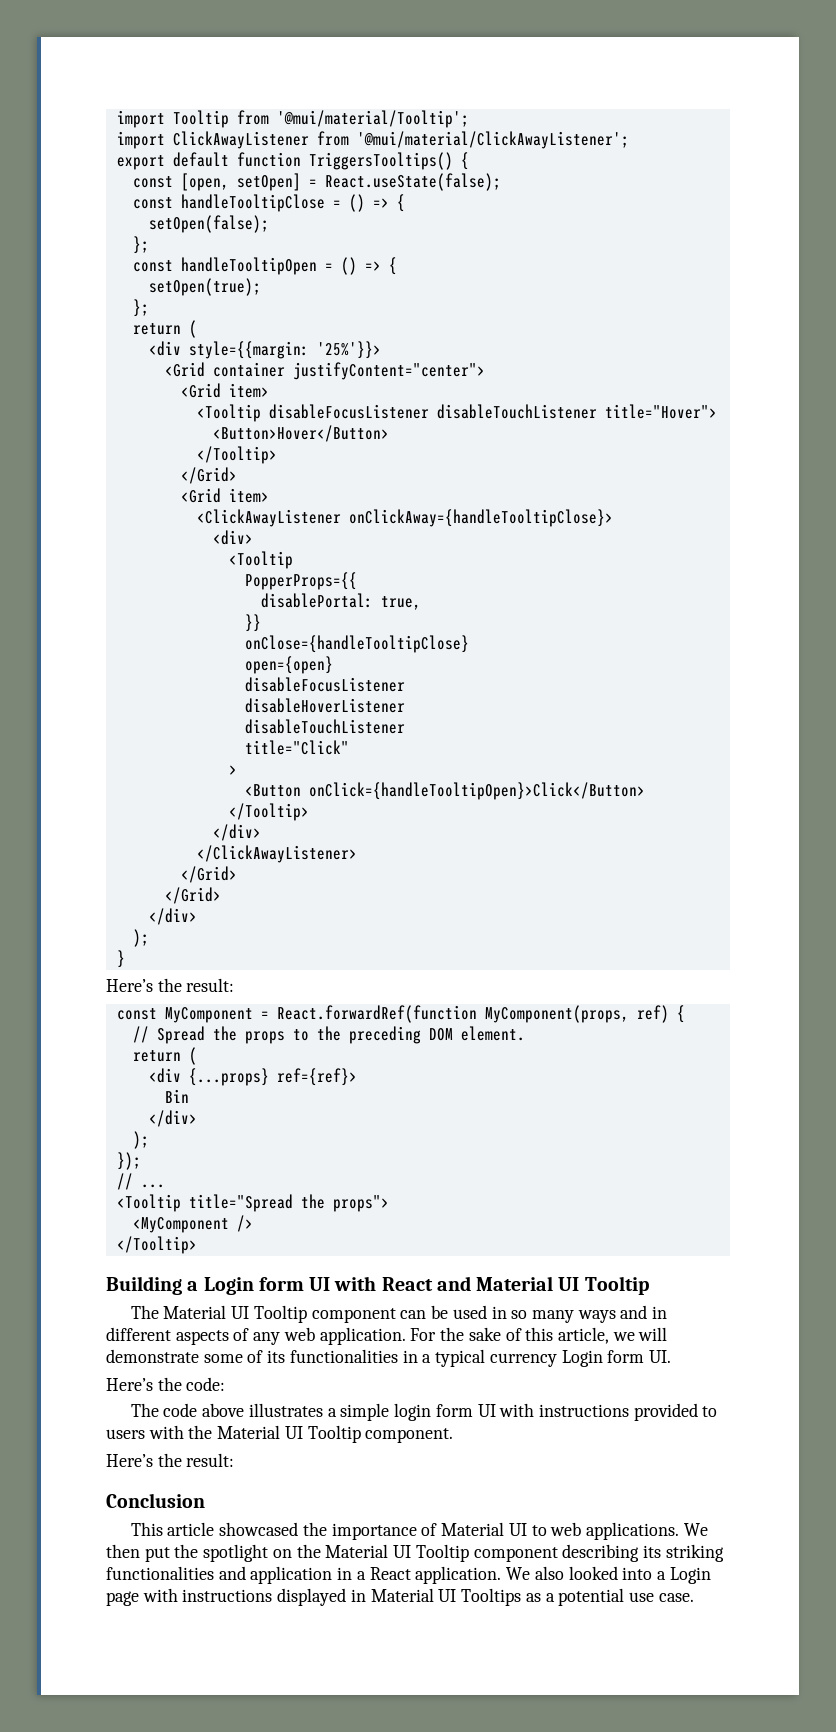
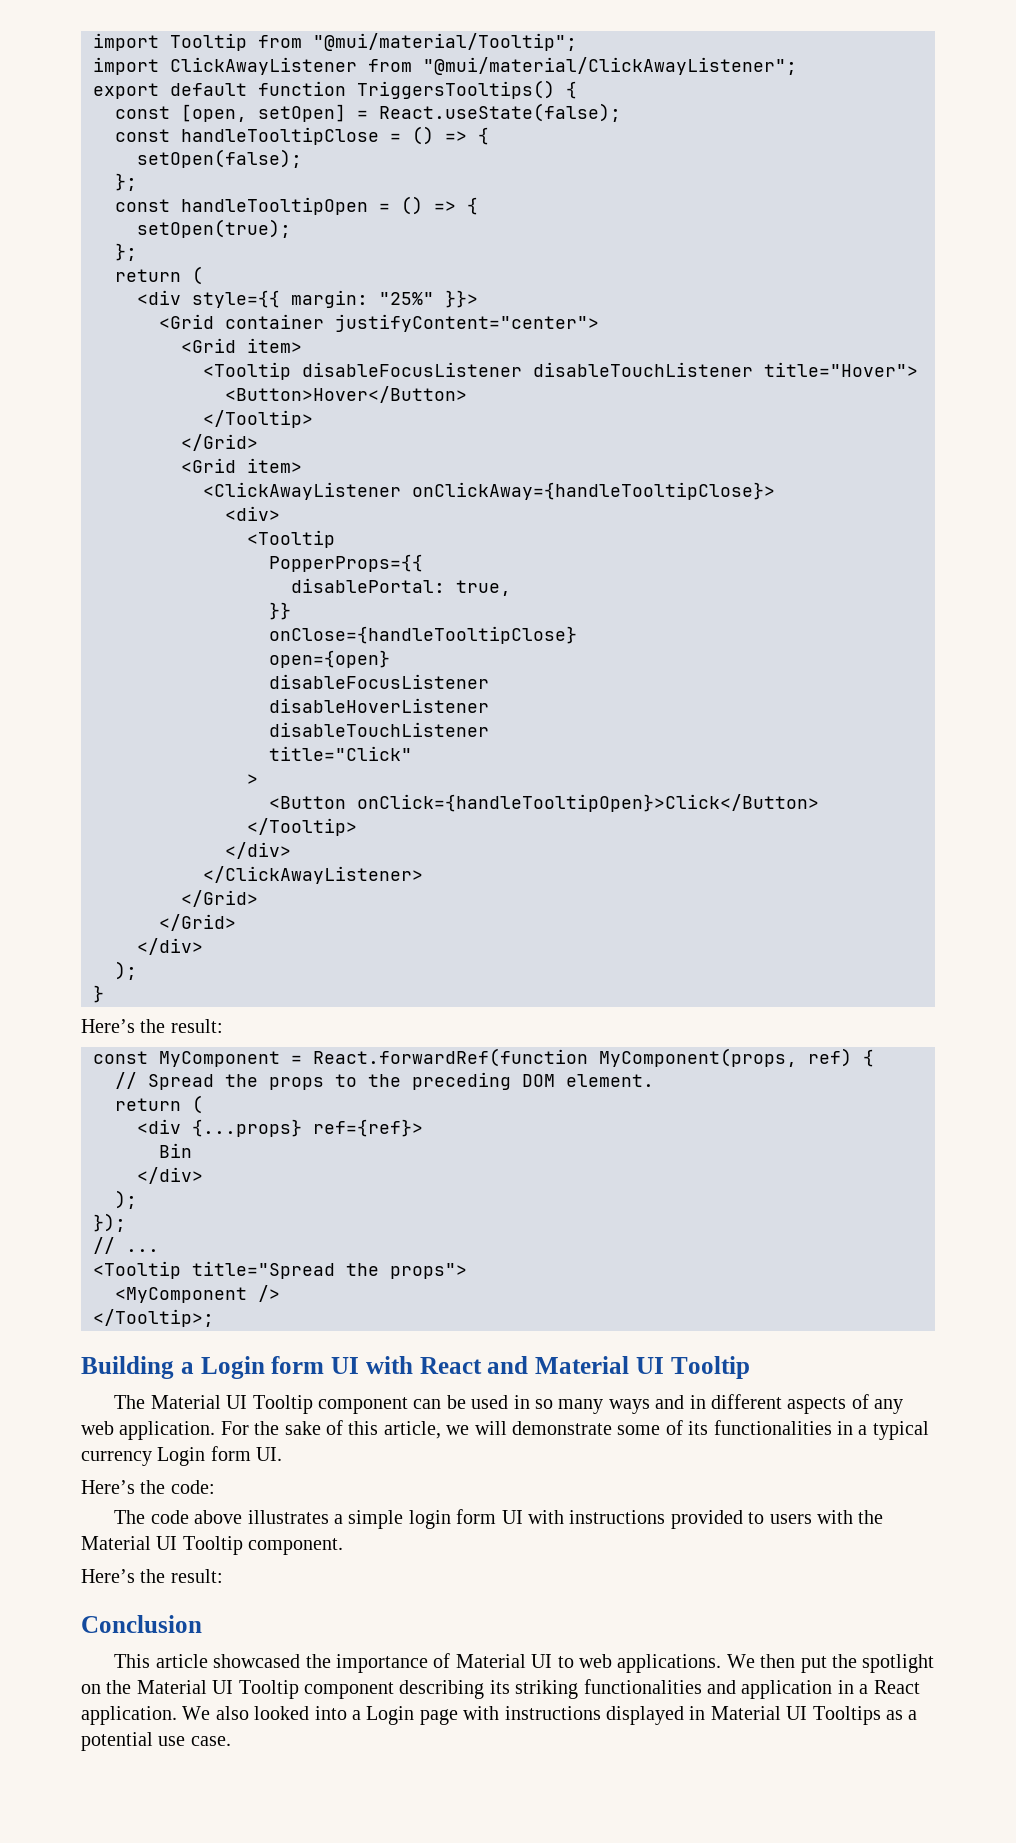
[276,110,469,128] '@mui/material/Tooltip'; -> [313,33,577,51] "@mui/material/Tooltip";
[356,131,629,149] '@mui/material/ClickAwayListener'; -> [423,57,797,75] "@mui/material/ClickAwayListener";
[188,341,381,359] style={{margin: '25%'}}> -> [192,290,478,308] style={{ margin: "25%" }}>
[116,1236,197,1254] </Tooltip> -> [93,1309,214,1327] </Tooltip>;

